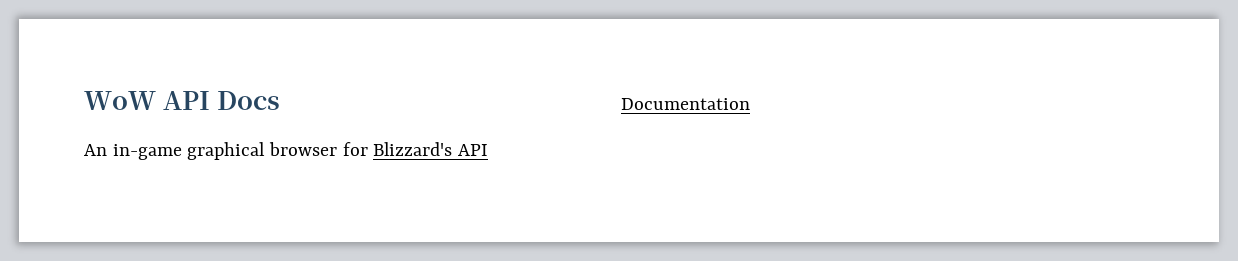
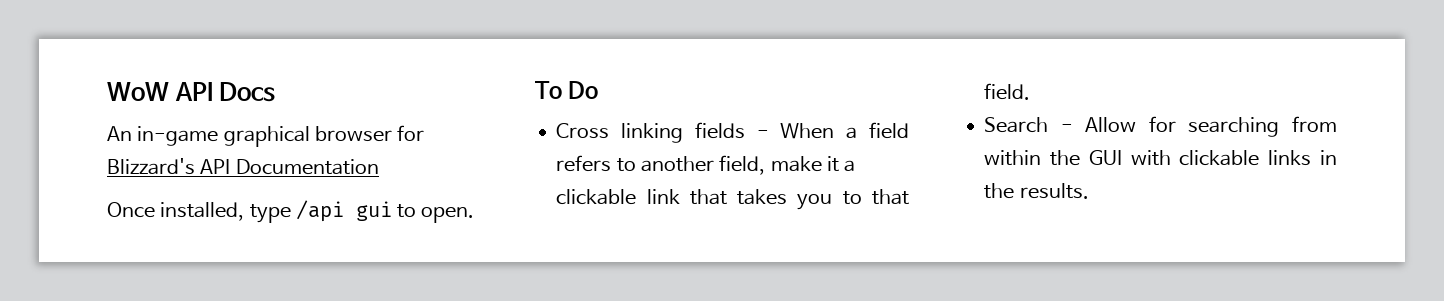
(750, 104) none -> [107,200,475,223] [535,81,599,99] [556,122,909,143] [556,155,856,175] [556,189,909,210] [984,83,1031,100] [984,116,1337,137] [984,150,1337,166] [984,183,1089,199] // Once installed, type /api gui to open. // To Do // Cross linking fields - When a field refers to another field, make it a clickable link that takes you to that field. // Search - Allow for searching from within the GUI with clickable links in the results.

